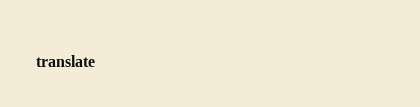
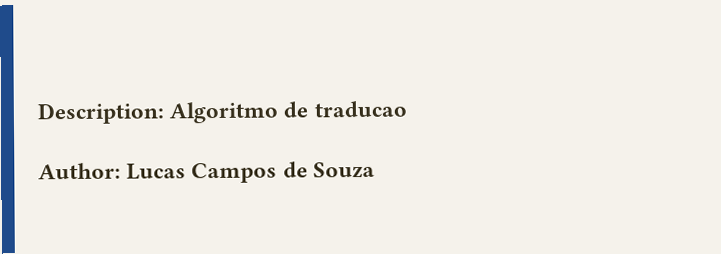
[36,55,95,67] translate -> [37,100,407,125] [38,161,375,184] Description: Algoritmo de traducao // Author: Lucas Campos de Souza

